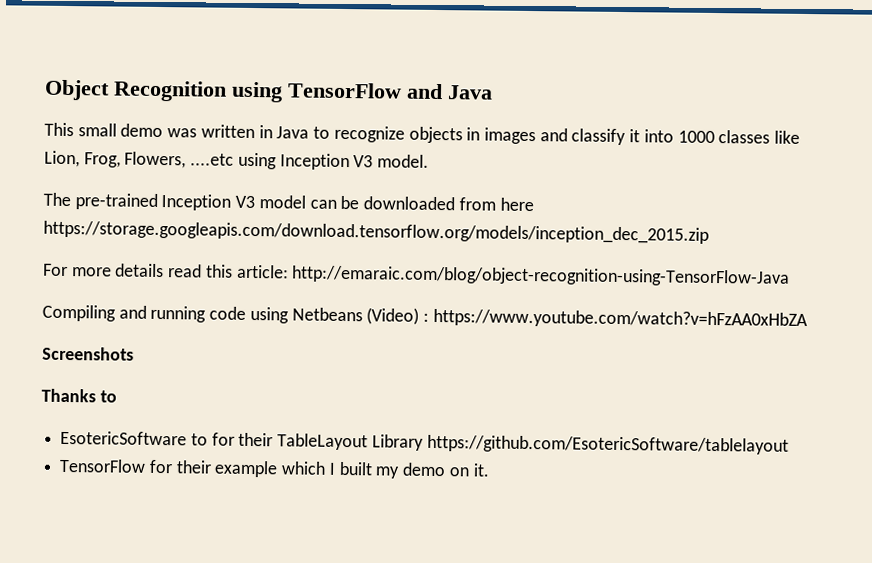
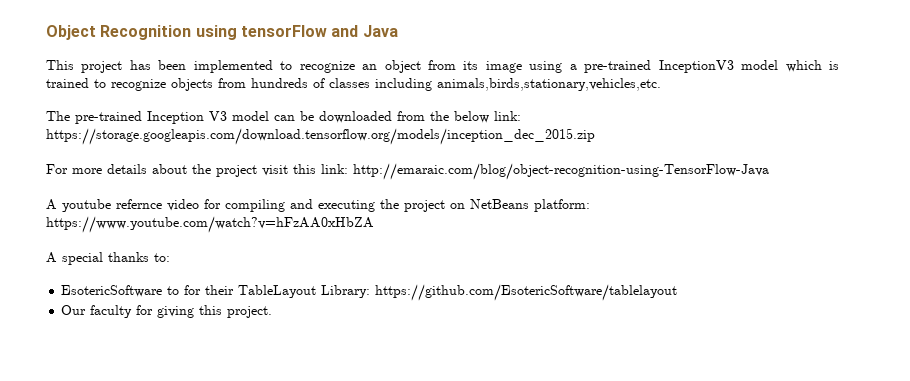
[287,82,402,99] TensorFlow -> [240,25,327,37] tensorFlow
[77,123,801,146] [44,150,430,171] small demo was written in Java to recognize objects in images and classify it into 1000 classes like Lion, Frog, Flowers, ....etc using Inception V3 model. -> [81,60,840,73] [46,78,661,91] project has been implemented to recognize an object from its image using a pre-trained InceptionV3 model which is trained to recognize objects from hundreds of classes including animals,birds,stationary,vehicles,etc.
[499,197,534,212] here -> [430,111,521,123] the below link:
[168,264,791,287] [42,304,808,330] [42,346,134,361] [41,388,117,403] read this article: http://emaraic.com/blog/object-recognition-using-TensorFlow-Java // Compiling and running code using Netbeans (Video) : https://www.youtube.com/watch?v=hFzAA0xHbZA // Screenshots // Thanks to -> [152,163,769,180] [46,199,590,212] [46,216,374,233] [46,252,170,265] about the project visit this link: http://emaraic.com/blog/object-recognition-using-TensorFlow-Java // A youtube refernce video for compiling and executing the project on NetBeans platform: https://www.youtube.com/watch?v=hFzAA0xHbZA // A special thanks to:
[371,434,424,451] Library -> [321,285,371,298] Library:
[59,458,490,479] TensorFlow for their example which I built my demo on it. -> [61,305,273,318] Our faculty for giving this project.

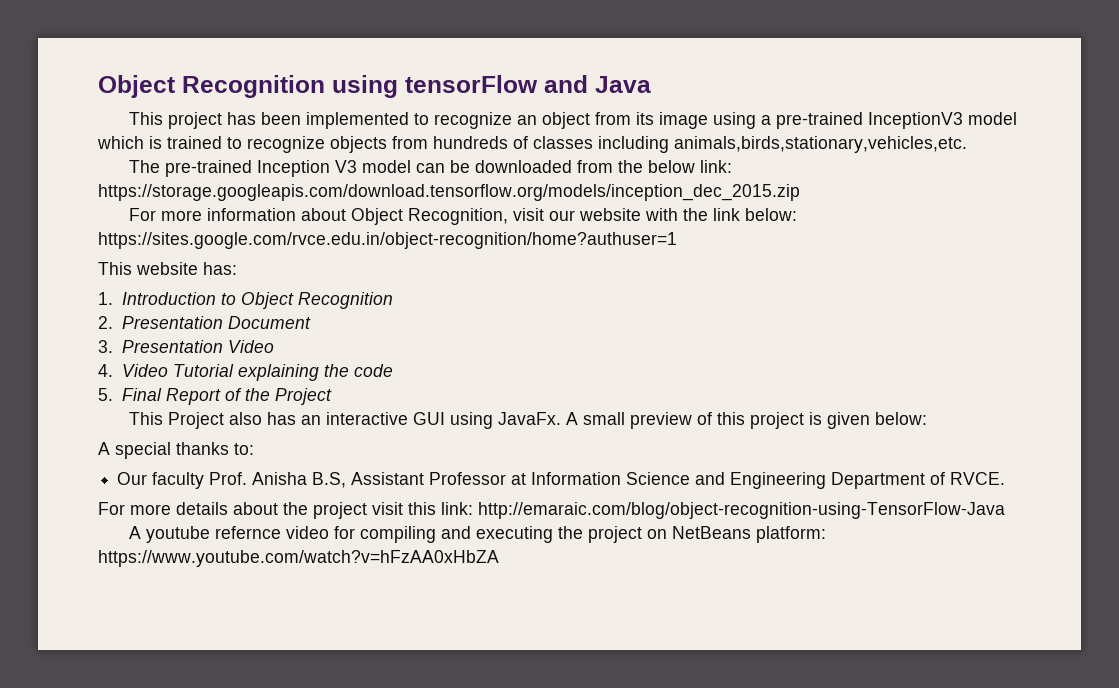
(595, 136) none -> [129,208,798,225] [98,232,677,249] [98,262,237,275] [98,292,393,309] [98,316,311,329] [98,340,274,353] [98,364,393,381] [98,388,332,405] [129,412,928,429] [98,442,254,459] [117,472,1006,489] // For more information about Object Recognition, visit our website with the link below: https://sites.google.com/rvce.edu.in/object-recognition/home?authuser=1 // This website has: // 1. Introduction to Object Recognition // 2. Presentation Document // 3. Presentation Video // 4. Video Tutorial explaining the code // 5. Final Report of the Project // This Project also has an interactive GUI using JavaFx. A small preview of this project is given below: // A special thanks to: // Our faculty Prof. Anisha B.S, Assistant Professor at Information Science and Engineering Department of RVCE.
[46,252,170,265] [61,284,678,301] [61,305,273,318] // A special thanks to: // EsotericSoftware to for their TableLayout Library: https://github.com/EsotericSoftware/tablelayout // Our faculty for giving this project. -> (499, 558) none

